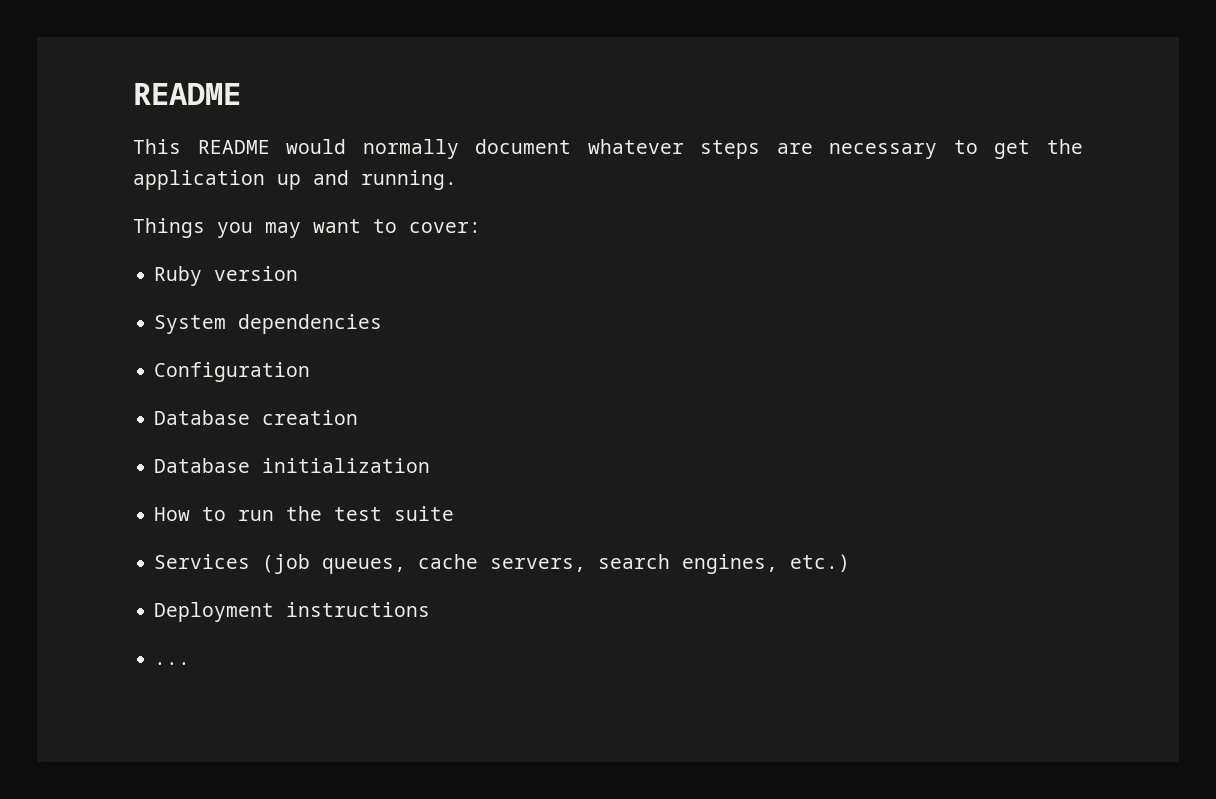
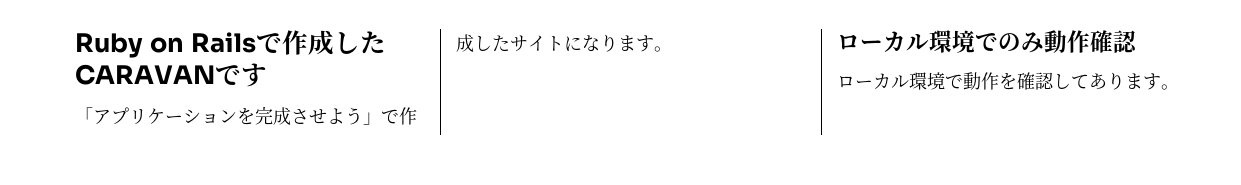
[133,83,241,105] [133,139,1083,159] [133,170,457,190] [133,218,481,238] [154,266,299,286] [154,314,383,334] [154,362,311,382] [154,410,359,425] [154,458,431,473] [154,506,455,521] [154,554,851,574] [154,602,431,622] [154,662,191,665] README // This README would normally document whatever steps are necessary to get the application up and running. // Things you may want to cover: // Ruby version // System dependencies // Configuration // Database creation // Database initialization // How to run the test suite // Services (job queues, cache servers, search engines, etc.) // Deployment instructions // ... -> [75,30,386,58] [75,63,267,87] [75,106,417,125] [456,34,672,52] [837,30,1138,53] [837,72,1179,90] Ruby on Railsで作成したCARAVANです // 「アプリケーションを完成させよう」で作成したサイトになります。 // ローカル環境でのみ動作確認 // ローカル環境で動作を確認してあります。

